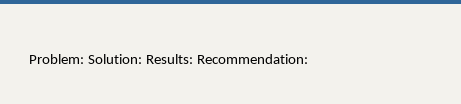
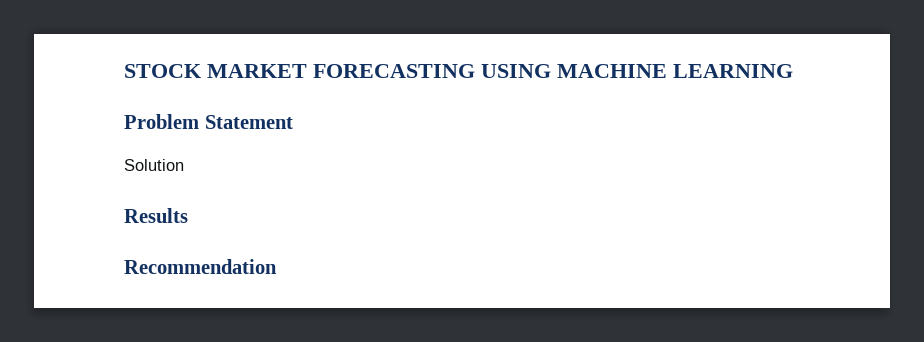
[29,54,308,64] Problem: Solution: Results: Recommendation: -> [124,64,793,78] [124,114,293,129] [124,159,184,171] [124,208,188,223] [124,259,277,274] STOCK MARKET FORECASTING USING MACHINE LEARNING // Problem Statement // Solution // Results // Recommendation

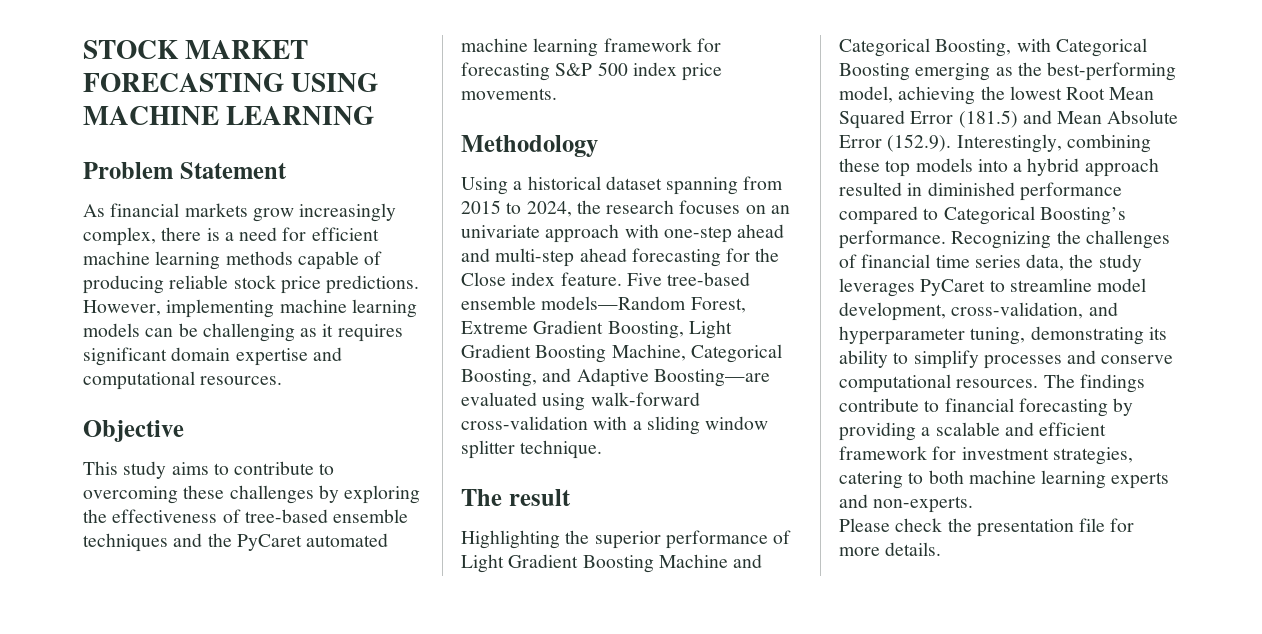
[124,159,184,171] [124,208,188,223] [124,259,277,274] Solution // Results // Recommendation -> [83,203,397,222] [83,227,379,246] [83,251,383,270] [83,275,420,294] [83,299,417,318] [83,323,403,342] [83,347,342,366] [83,371,283,390] [83,420,184,442] [83,461,335,479] [83,485,421,504] [83,509,409,523] [83,533,389,552] [461,38,721,57] [461,62,723,81] [461,88,557,100] [461,135,598,157] [461,176,784,195] [461,200,790,217] [461,224,785,243] [461,248,780,267] [461,272,751,286] [461,296,746,313] [461,320,732,339] [461,344,782,363] [461,368,770,387] [461,392,700,411] [461,416,769,435] [461,440,603,459] [461,489,571,506] [461,530,792,549] [461,554,763,573] [839,38,1147,57] [839,62,1177,81] [839,86,1155,105] [839,110,1179,129] [839,134,1151,153] [839,158,1159,177] [839,182,1122,201] [839,206,1126,225] [839,230,1170,249] [839,254,1142,272] [839,278,1147,297] [839,302,1118,321] [839,326,1167,345] [839,350,1174,369] [839,374,1145,393] [839,398,1134,417] [839,422,1107,441] [839,446,1133,465] [839,470,1170,489] [839,494,974,513] [839,518,1135,537] [839,542,942,556] As financial markets grow increasingly complex, there is a need for efficient machine learning methods capable of producing reliable stock price predictions. However, implementing machine learning models can be challenging as it requires significant domain expertise and computational resources. // Objective // This study aims to contribute to overcoming these challenges by exploring the effectiveness of tree-based ensemble techniques and the PyCaret automated machine learning framework for forecasting S&P 500 index price movements. // Methodology // Using a historical dataset spanning from 2015 to 2024, the research focuses on an univariate approach with one-step ahead and multi-step ahead forecasting for the Close index feature. Five tree-based ensemble models—Random Forest, Extreme Gradient Boosting, Light Gradient Boosting Machine, Categorical Boosting, and Adaptive Boosting—are evaluated using walk-forward cross-validation with a sliding window splitter technique. // The result // Highlighting the superior performance of Light Gradient Boosting Machine and Categorical Boosting, with Categorical Boosting emerging as the best-performing model, achieving the lowest Root Mean Squared Error (181.5) and Mean Absolute Error (152.9). Interestingly, combining these top models into a hybrid approach resulted in diminished performance compared to Categorical Boosting’s performance. Recognizing the challenges of financial time series data, the study leverages PyCaret to streamline model development, cross-validation, and hyperparameter tuning, demonstrating its ability to simplify processes and conserve computational resources. The findings contribute to financial forecasting by providing a scalable and efficient framework for investment strategies, catering to both machine learning experts and non-experts. // Please check the presentation file for more details.

